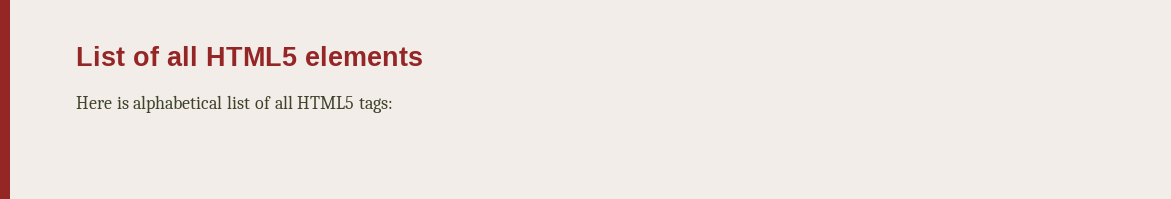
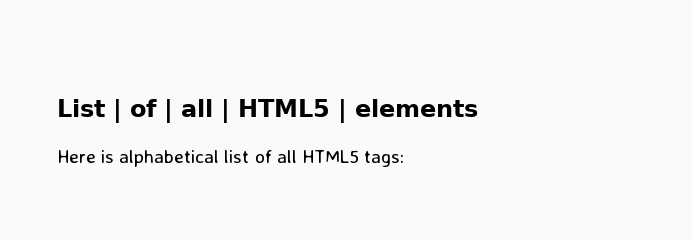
[133,46,297,66] of all HTML5 -> [113,99,347,123] | of | all | HTML5 |

